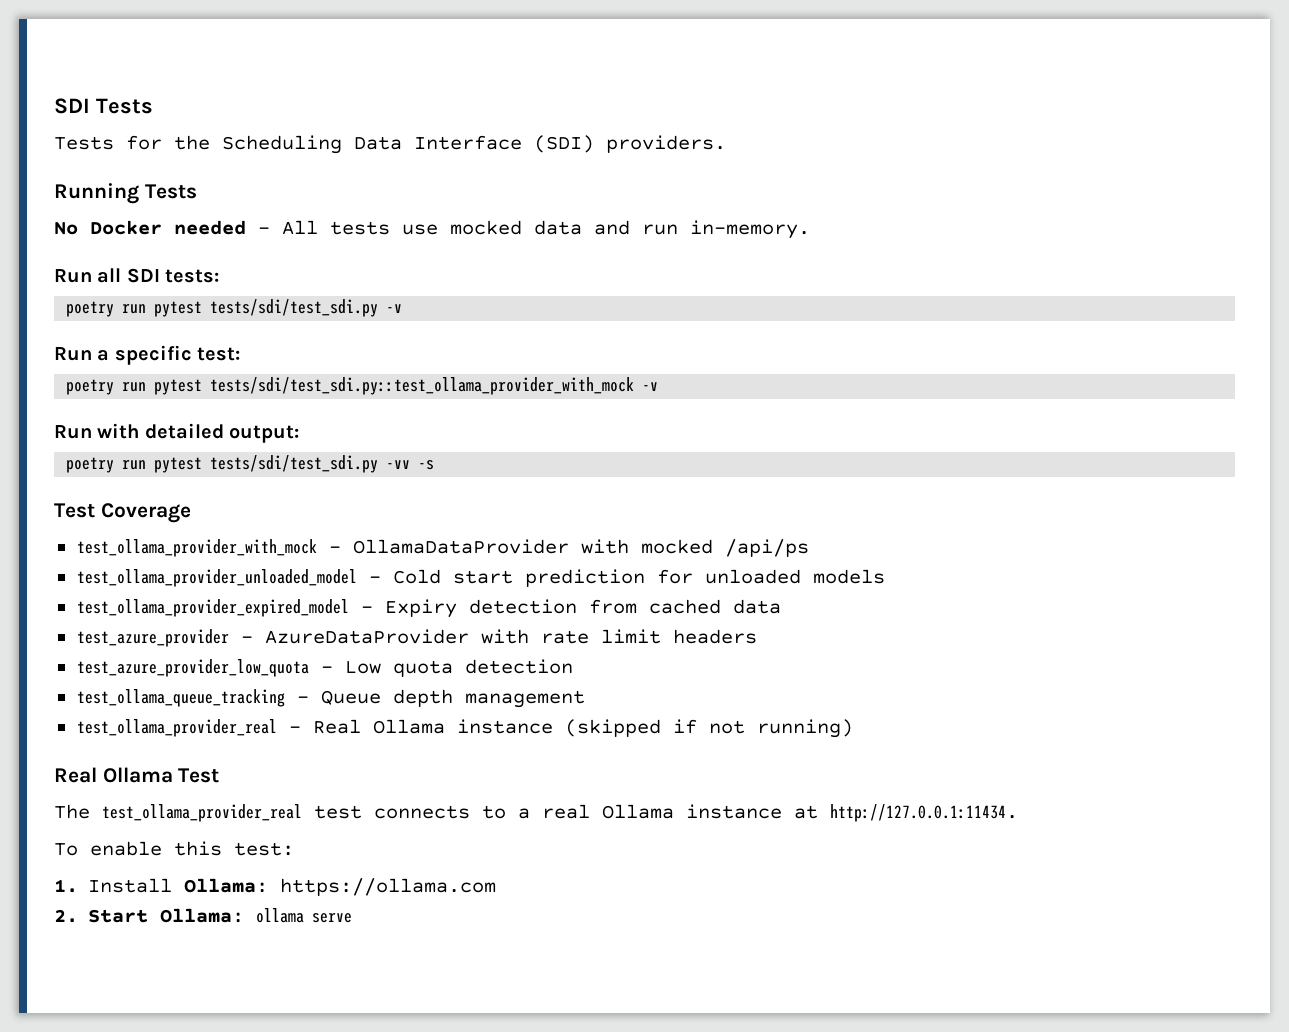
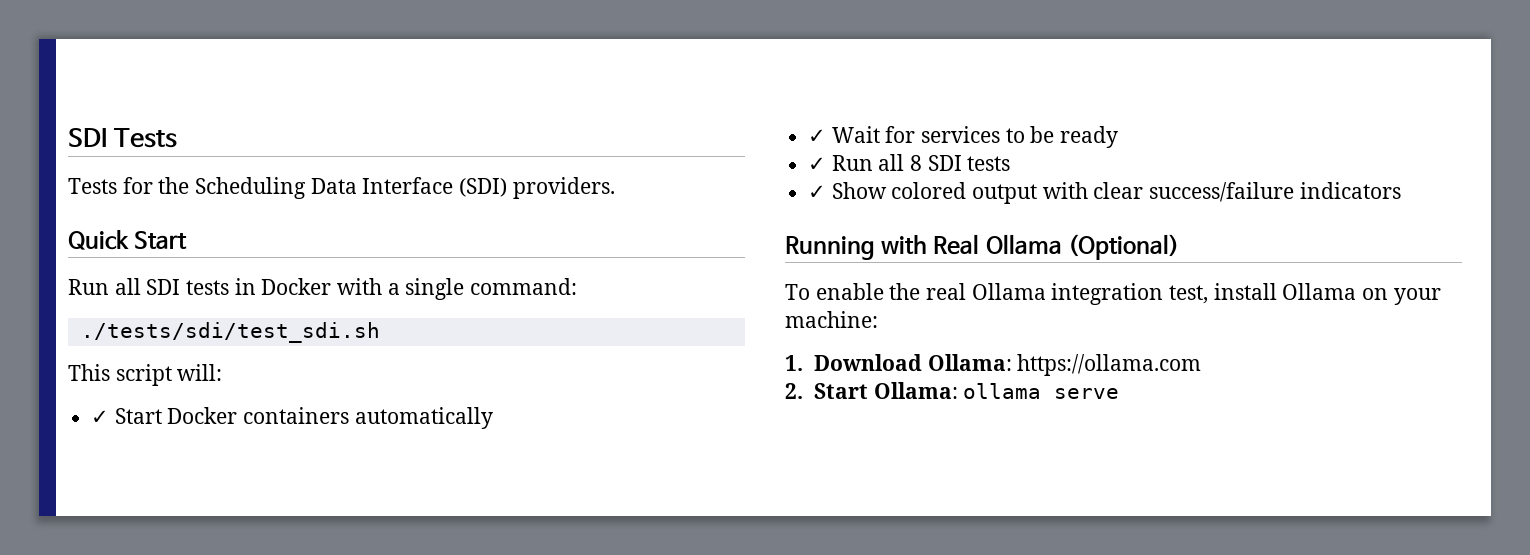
[54,183,197,204] [54,220,810,239] [54,268,220,283] [66,299,403,317] [54,345,241,365] [66,377,659,395] [54,423,300,443] [66,455,435,473] [54,503,191,523] [76,539,809,557] [76,569,885,587] [76,599,781,618] [76,629,757,647] [76,659,573,677] [76,689,585,708] [76,719,853,738] [54,767,220,783] [54,804,1018,822] [54,841,294,856] Running Tests // No Docker needed - All tests use mocked data and run in-memory. // Run all SDI tests: // poetry run pytest tests/sdi/test_sdi.py -v // Run a specific test: // poetry run pytest tests/sdi/test_sdi.py::test_ollama_provider_with_mock -v // Run with detailed output: // poetry run pytest tests/sdi/test_sdi.py -vv -s // Test Coverage // test_ollama_provider_with_mock - OllamaDataProvider with mocked /api/ps // test_ollama_provider_unloaded_model - Cold start prediction for unloaded models // test_ollama_provider_expired_model - Expiry detection from cached data // test_azure_provider - AzureDataProvider with rate limit headers // test_azure_provider_low_quota - Low quota detection // test_ollama_queue_tracking - Queue depth management // test_ollama_provider_real - Real Ollama instance (skipped if not running) // Real Ollama Test // The test_ollama_provider_real test connects to a real Ollama instance at http://127.0.0.1:11434. // To enable this test: -> [68,230,188,250] [68,278,578,300] [80,322,380,343] [68,364,223,386] [91,407,493,429] [808,126,1119,148] [808,154,1011,171] [808,182,1401,204] [785,234,1179,260] [785,283,1441,305] [785,311,878,328] Quick Start // Run all SDI tests in Docker with a single command: // ./tests/sdi/test_sdi.sh // This script will: // ✓ Start Docker containers automatically // ✓ Wait for services to be ready // ✓ Run all 8 SDI tests // ✓ Show colored output with clear success/failure indicators // Running with Real Ollama (Optional) // To enable the real Ollama integration test, install Ollama on your machine:
[88,878,173,893] Install -> [813,354,922,371] Download

